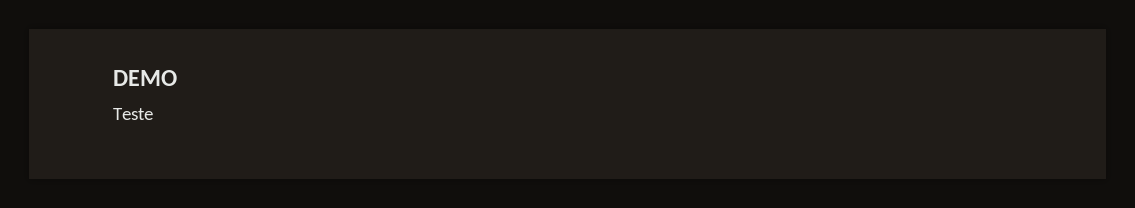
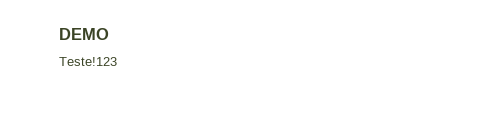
[113,108,153,120] Teste -> [59,57,117,66] Teste!123

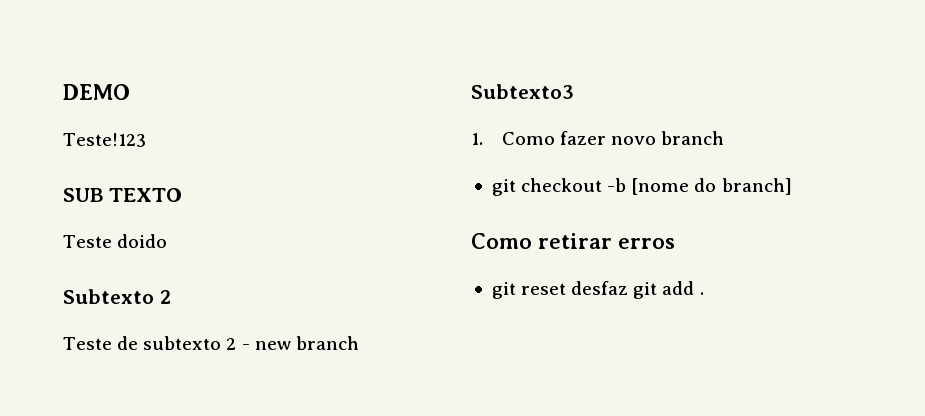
(117, 61) none -> [63,188,182,202] [63,234,168,248] [63,289,171,304] [63,336,359,350] [471,84,574,99] [471,131,725,145] [491,178,792,196] [471,233,675,249] [491,281,704,299] // SUB TEXTO // Teste doido // Subtexto 2 // Teste de subtexto 2 - new branch // Subtexto3 // 1. Como fazer novo branch // git checkout -b [nome do branch] // Como retirar erros // git reset desfaz git add .

